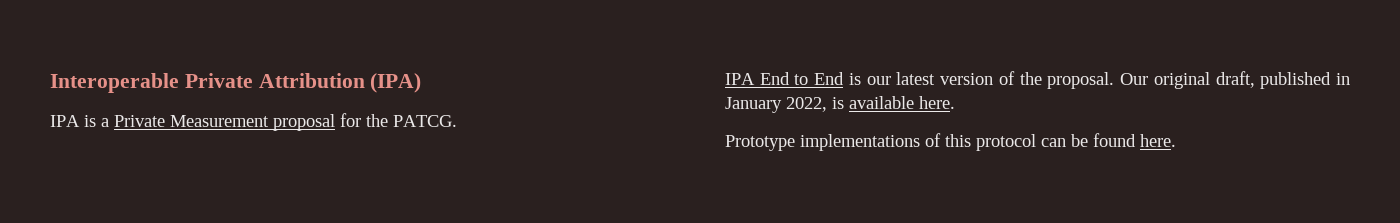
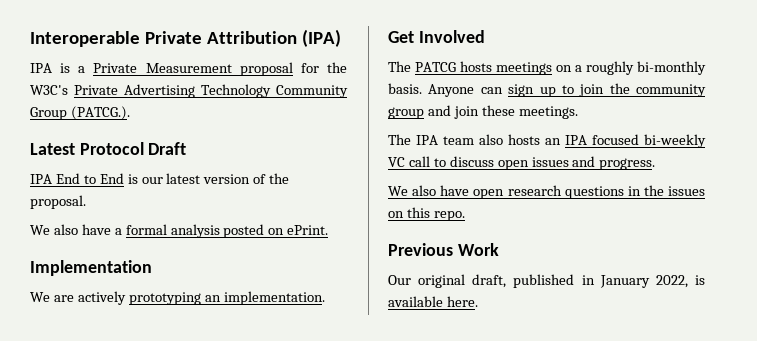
[393,115,457,127] PATCG. -> [30,84,348,98] [30,106,130,120] [30,142,187,155] W3C's Private Advertising Technology Community Group (PATCG.). // Latest Protocol Draft
(1115, 80) none -> [30,224,329,238] [30,260,152,276] [30,291,325,305] [388,30,485,43] [388,61,706,75] [388,83,706,97] [388,105,578,119] [388,134,706,148] [388,156,656,170] [388,185,705,199] [388,207,465,221] [388,243,499,256] // We also have a formal analysis posted on ePrint. // Implementation // We are actively prototyping an implementation. // Get Involved // The PATCG hosts meetings on a roughly bi-monthly basis. Anyone can sign up to join the community group and join these meetings. // The IPA team also hosts an IPA focused bi-weekly VC call to discuss open issues and progress. // We also have open research questions in the issues on this repo. // Previous Work //
[725,133,1176,151] // Prototype implementations of this protocol can be found here. -> (478, 301) none

